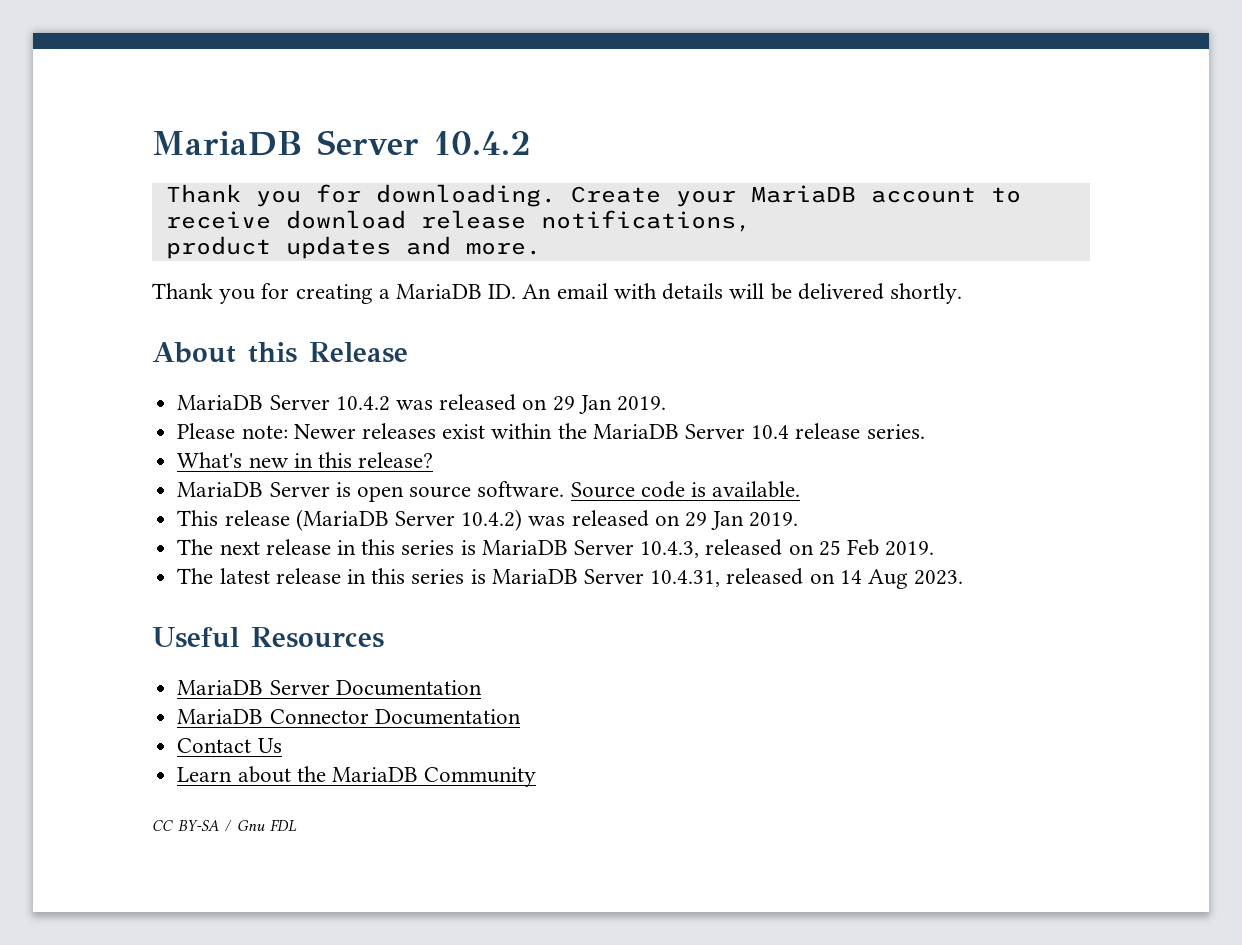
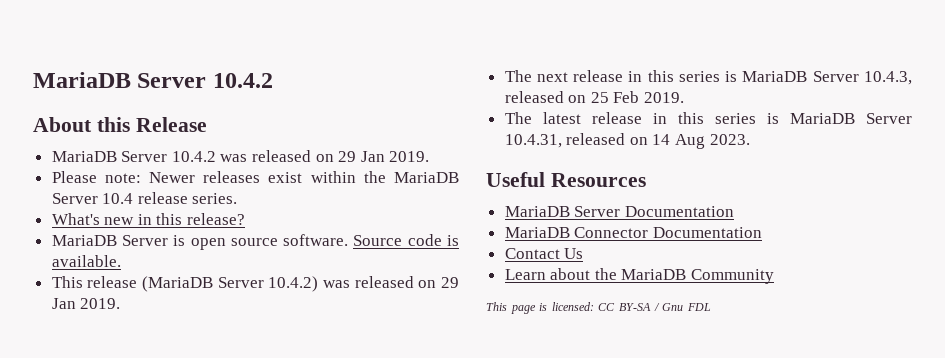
[152,130,531,156] [165,184,1021,207] [165,210,751,232] [165,236,541,259] [152,283,962,304] MariaDB Server 10.4.2 // Thank you for downloading. Create your MariaDB account to receive download release notifications, // product updates and more. // Thank you for creating a MariaDB ID. An email with details will be delivered shortly. -> [33,72,273,88] MariaDB Server 10.4.2
(537, 777) none -> [486,302,594,314] This page is licensed:

